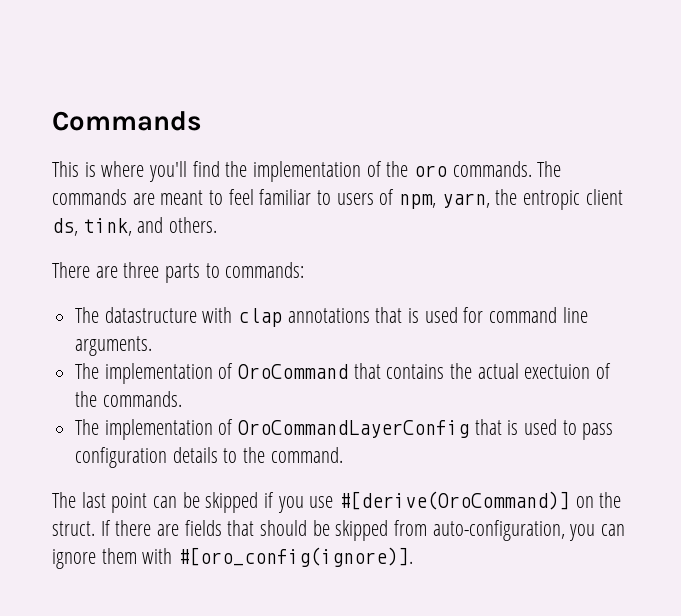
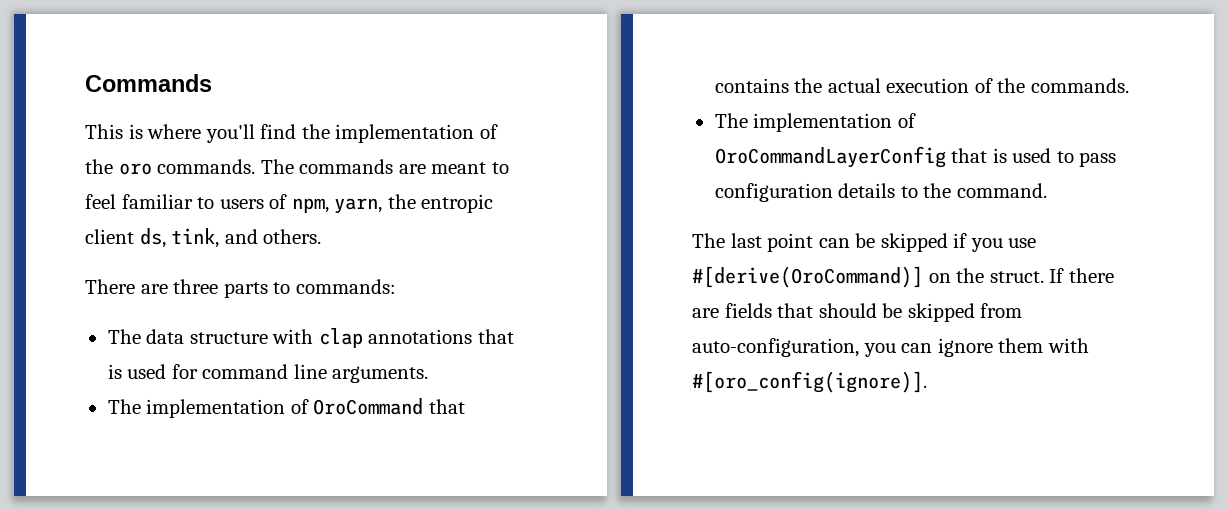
[104,307,197,323] datastructure -> [146,329,268,344] data structure
[524,364,591,379] exectuion -> [886,78,970,93] execution

